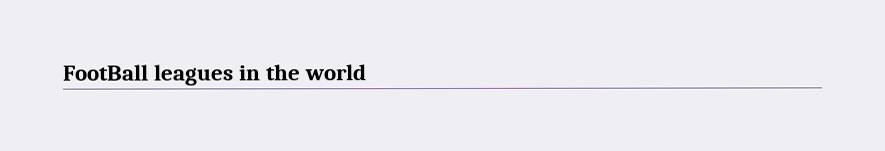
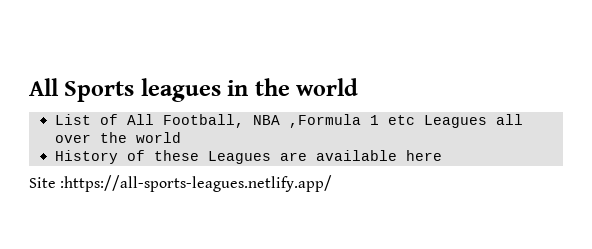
[62,64,149,81] FootBall -> [29,78,135,102] All Sports
(368, 72) none -> [55,114,524,128] [55,132,182,143] [55,150,443,164] [29,175,333,192] // List of All Football, NBA ,Formula 1 etc Leagues all over the world // History of these Leagues are available here // Site :https://all-sports-leagues.netlify.app/

